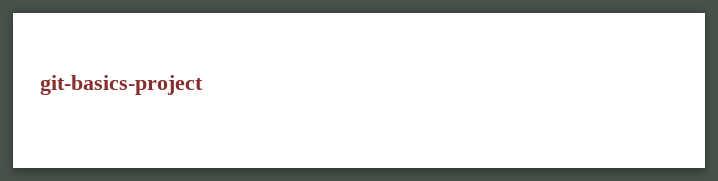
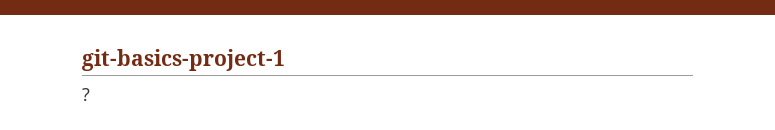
[40,75,203,95] git-basics-project -> [82,49,285,71] [82,88,90,101] git-basics-project-1 // ?

